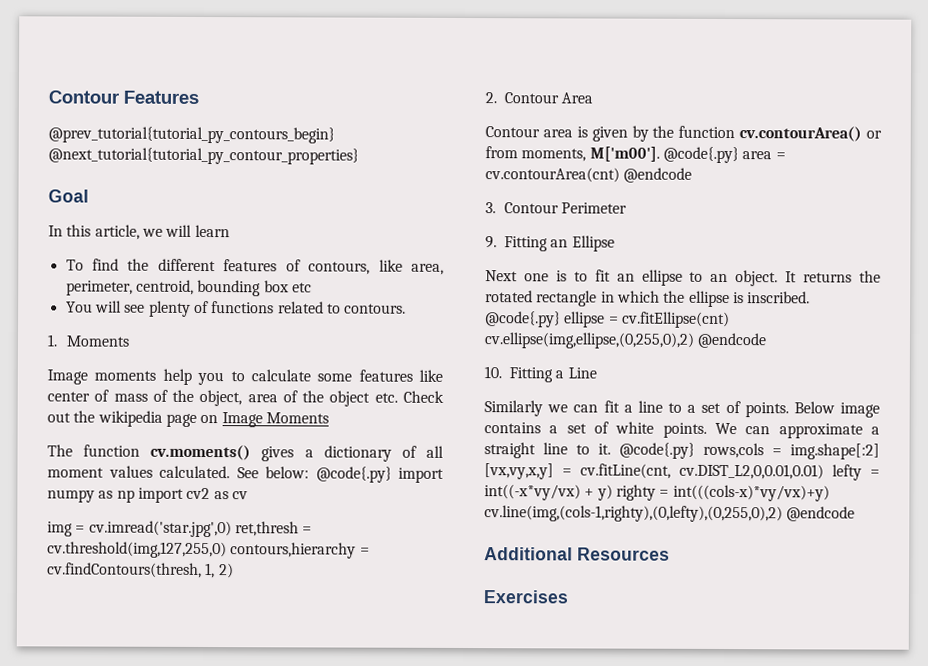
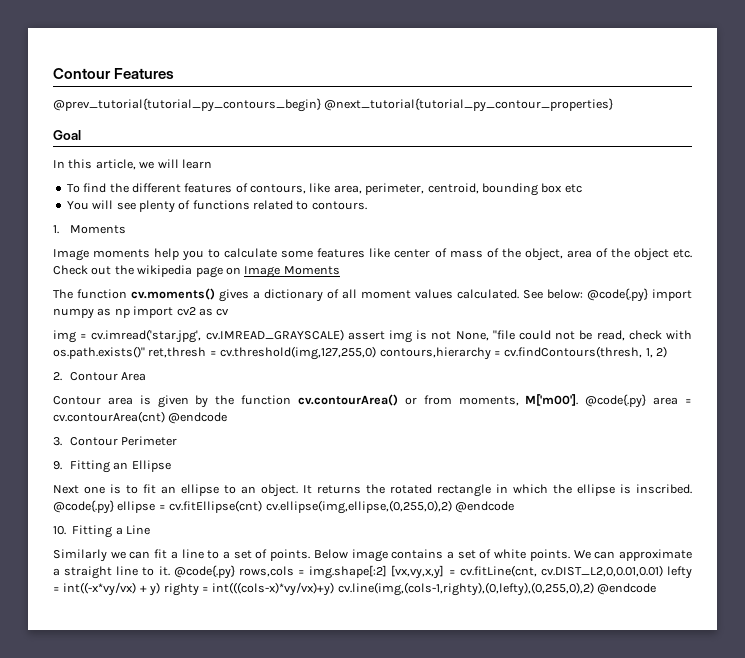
[88,520,232,538] cv.imread('star.jpg',0) -> [91,329,693,343] [53,346,145,359] cv.imread('star.jpg', cv.IMREAD_GRAYSCALE) assert img is not None, "file could not be read, check with os.path.exists()"
[484,547,670,561] [483,590,569,604] // Additional Resources // Exercises -> (656, 589) none

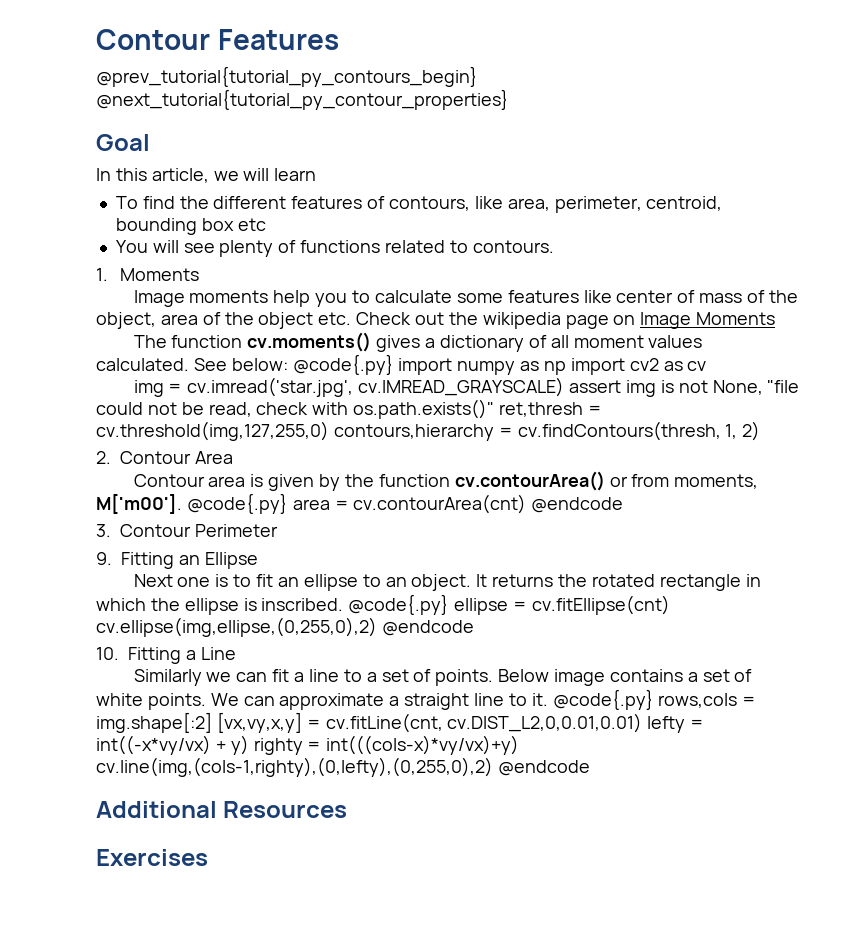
(656, 589) none -> [96,801,348,818] [96,849,208,866] // Additional Resources // Exercises

